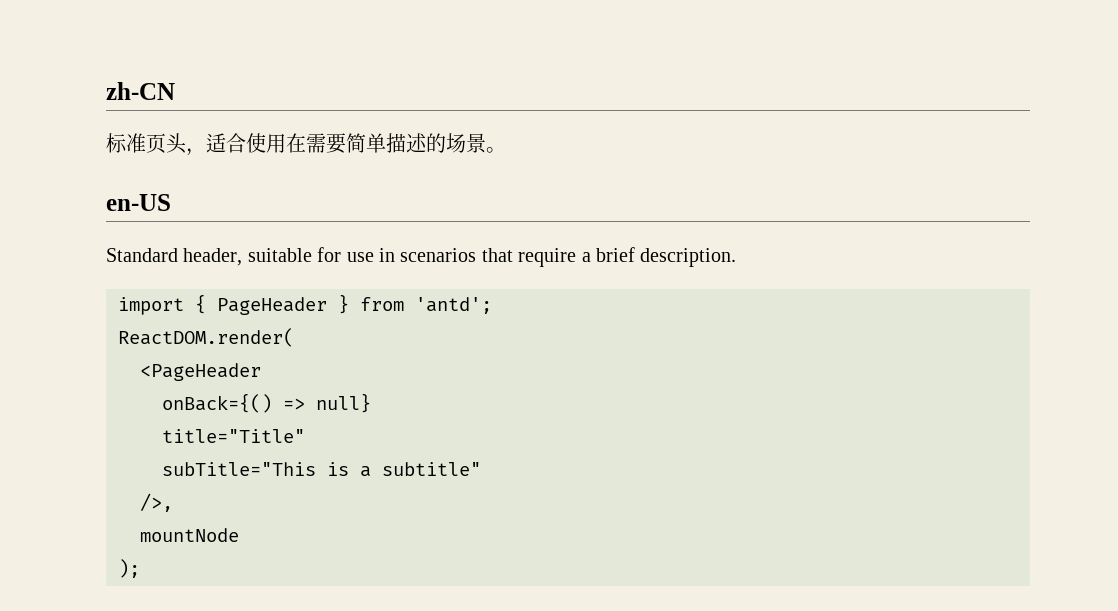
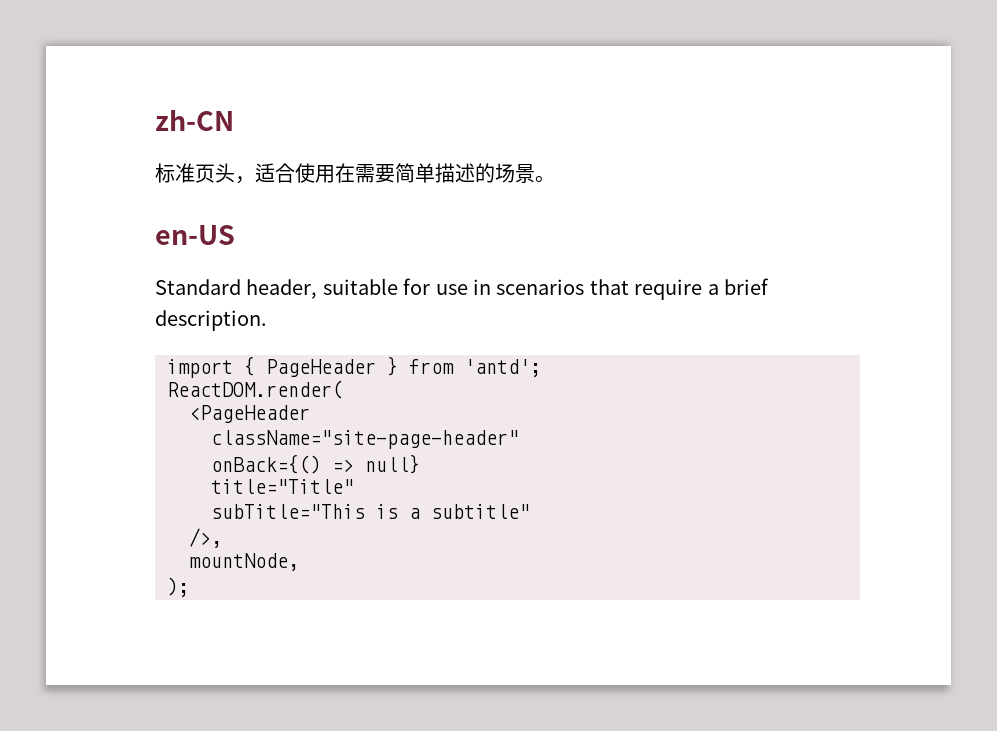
(261, 372) none -> [211,430,519,449] // className="site-page-header"
[140,528,239,542] mountNode -> [189,553,299,571] mountNode,

